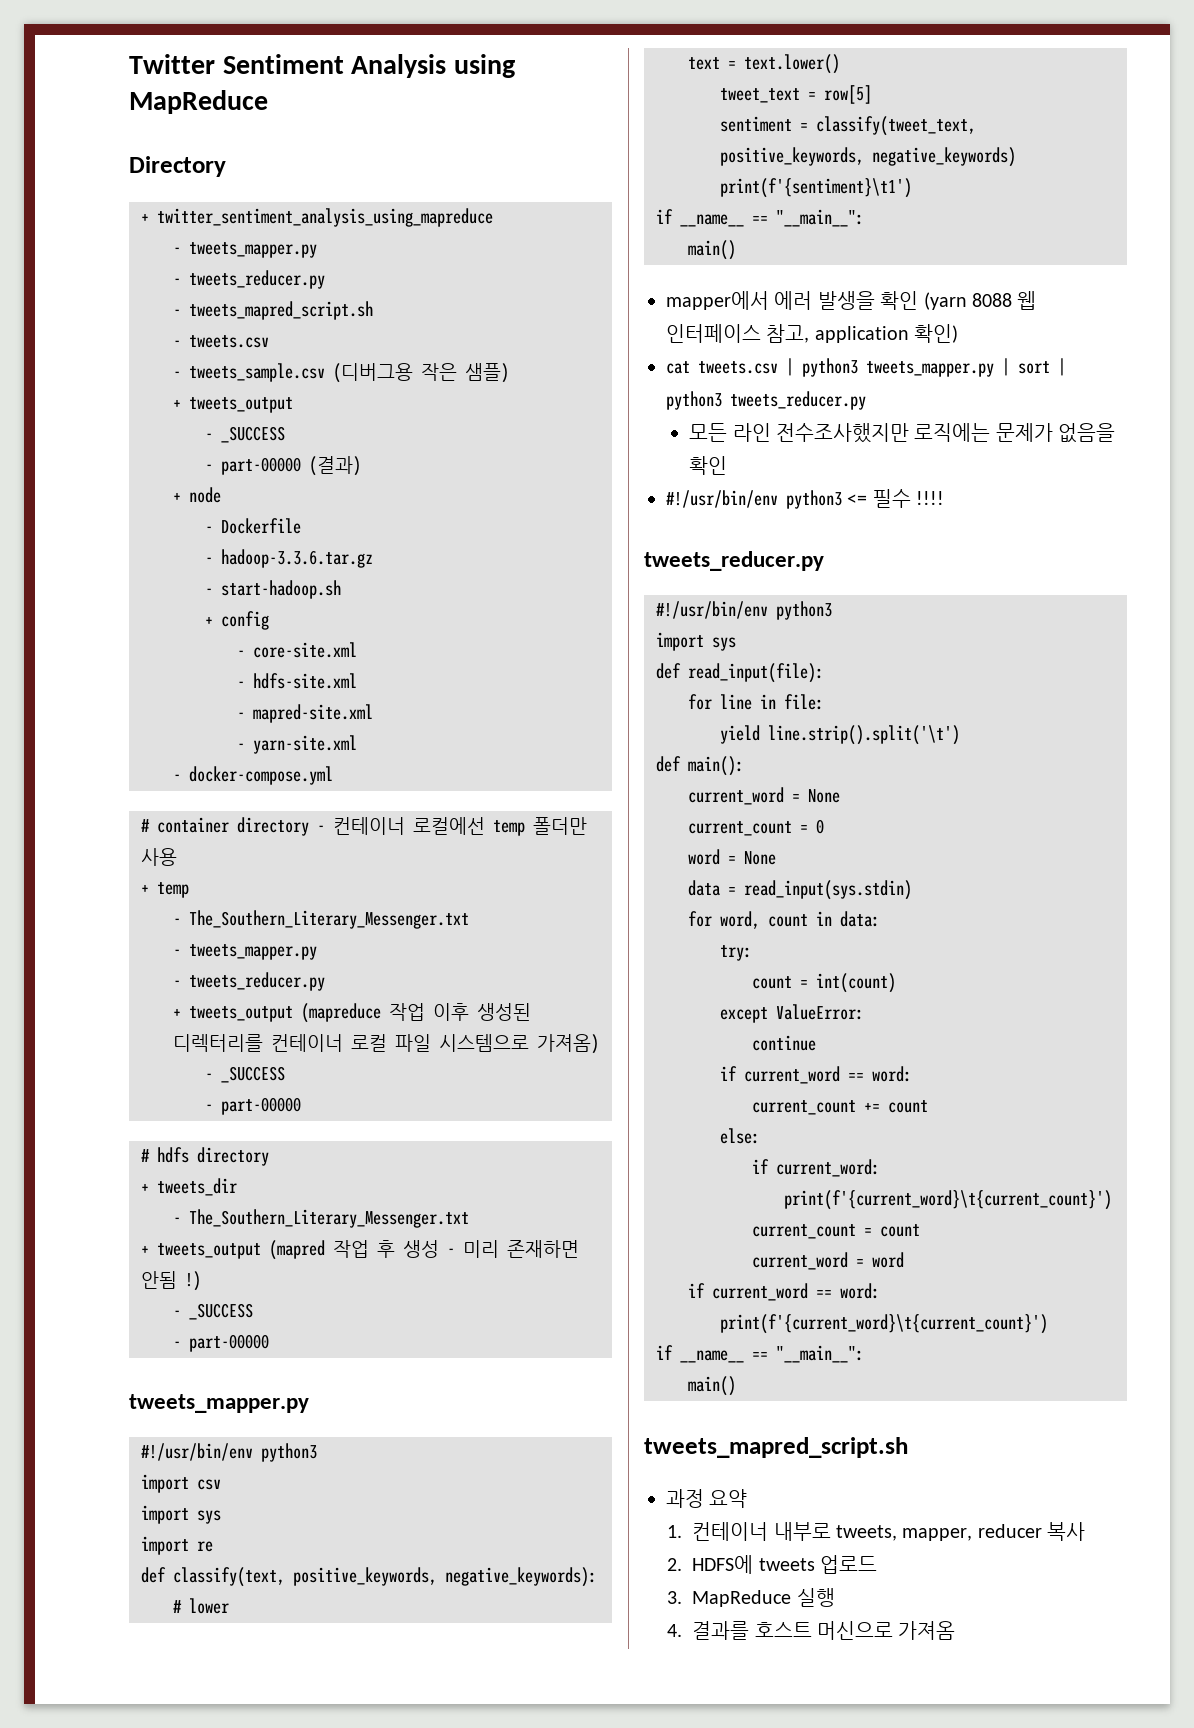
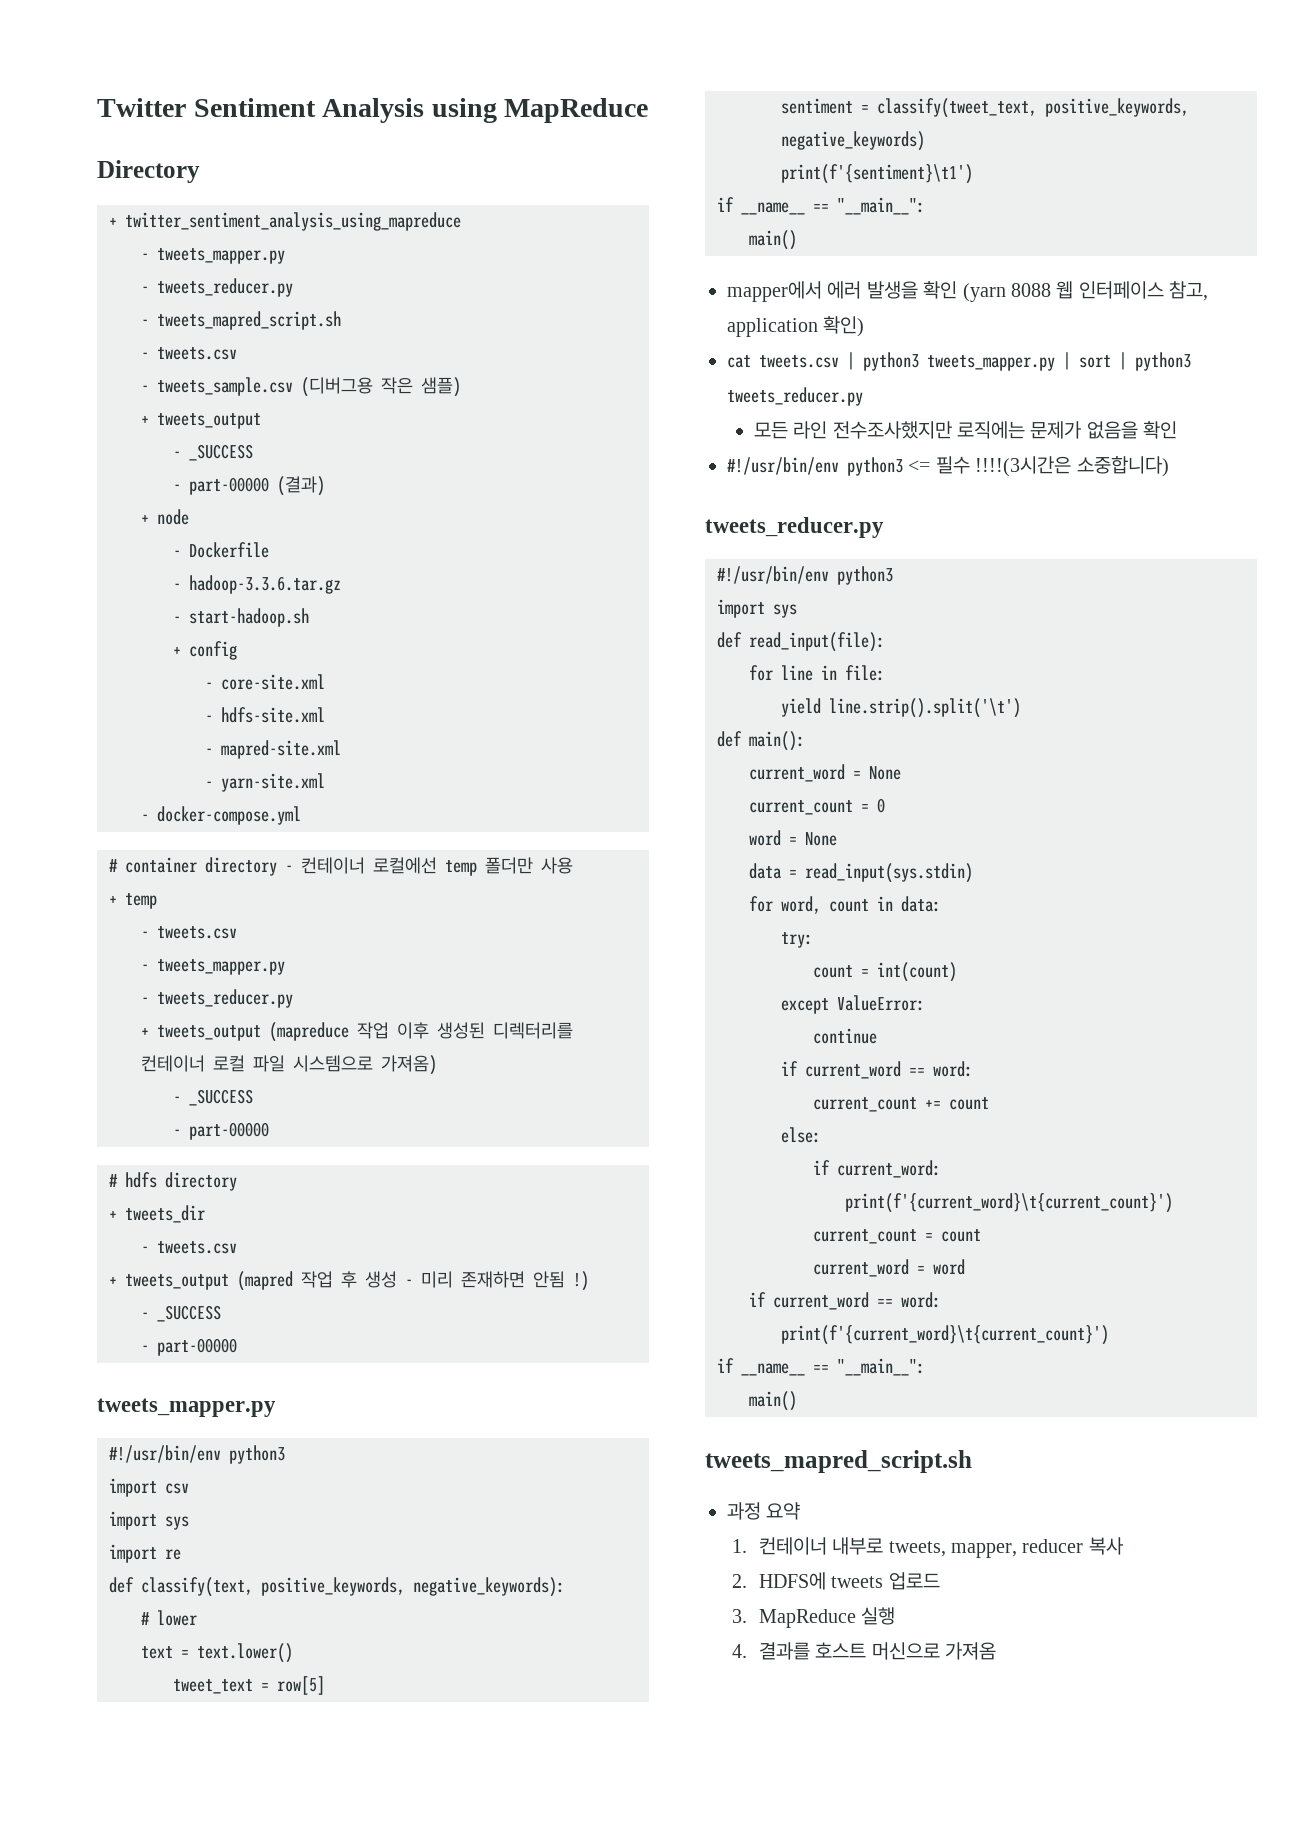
[189,910,469,929] The_Southern_Literary_Messenger.txt -> [157,926,237,939] tweets.csv
[189,1209,469,1228] The_Southern_Literary_Messenger.txt -> [157,1241,237,1254] tweets.csv
[916,491,945,505] !!!! -> [975,456,1169,477] !!!!(3시간은 소중합니다)

